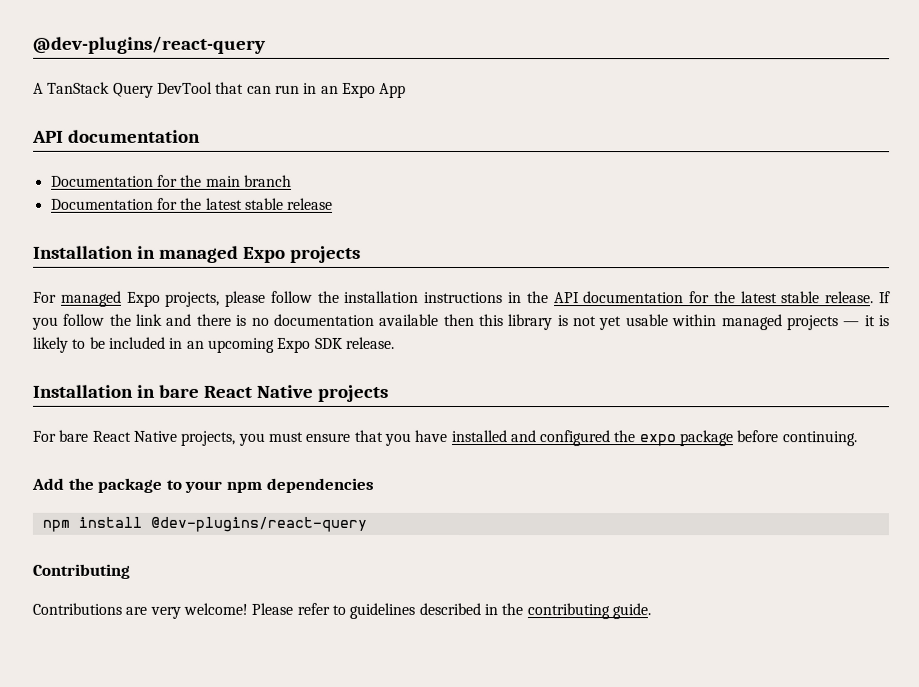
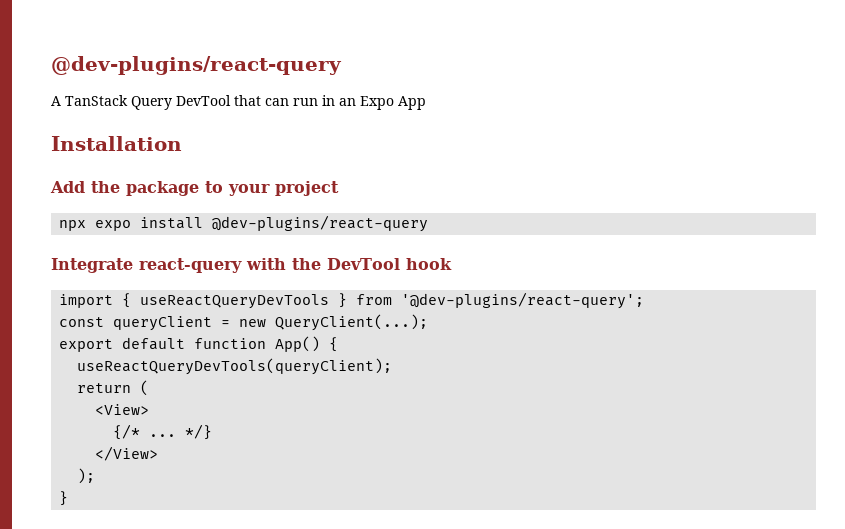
[32,129,201,143] [50,174,292,187] [50,197,334,210] [33,245,361,263] [33,290,892,307] [32,313,891,331] [32,336,395,353] [32,384,388,402] [32,429,857,447] API documentation // Documentation for the main branch // Documentation for the latest stable release // Installation in managed Expo projects // For managed Expo projects, please follow the installation instructions in the API documentation for the latest stable release. If you follow the link and there is no documentation available then this library is not yet usable within managed projects — it is likely to be included in an upcoming Expo SDK release. // Installation in bare React Native projects // For bare React Native projects, you must ensure that you have installed and configured the expo package before continuing. -> [51,136,182,151] Installation
[225,477,374,493] [41,519,70,532] npm dependencies // npm -> [275,181,339,196] [59,220,132,231] project // npx expo
[32,563,130,579] [32,602,651,620] Contributing // Contributions are very welcome! Please refer to guidelines described in the contributing guide. -> [51,258,452,273] [59,292,645,309] [59,314,429,331] [59,336,339,352] [77,358,393,375] [77,380,150,396] [95,404,150,415] [113,424,213,440] [95,446,159,461] [77,468,96,484] [59,491,69,506] Integrate react-query with the DevTool hook // import { useReactQueryDevTools } from '@dev-plugins/react-query'; // const queryClient = new QueryClient(...); // export default function App() { // useReactQueryDevTools(queryClient); // return ( // <View> // {/* ... */} // </View> // ); // }

